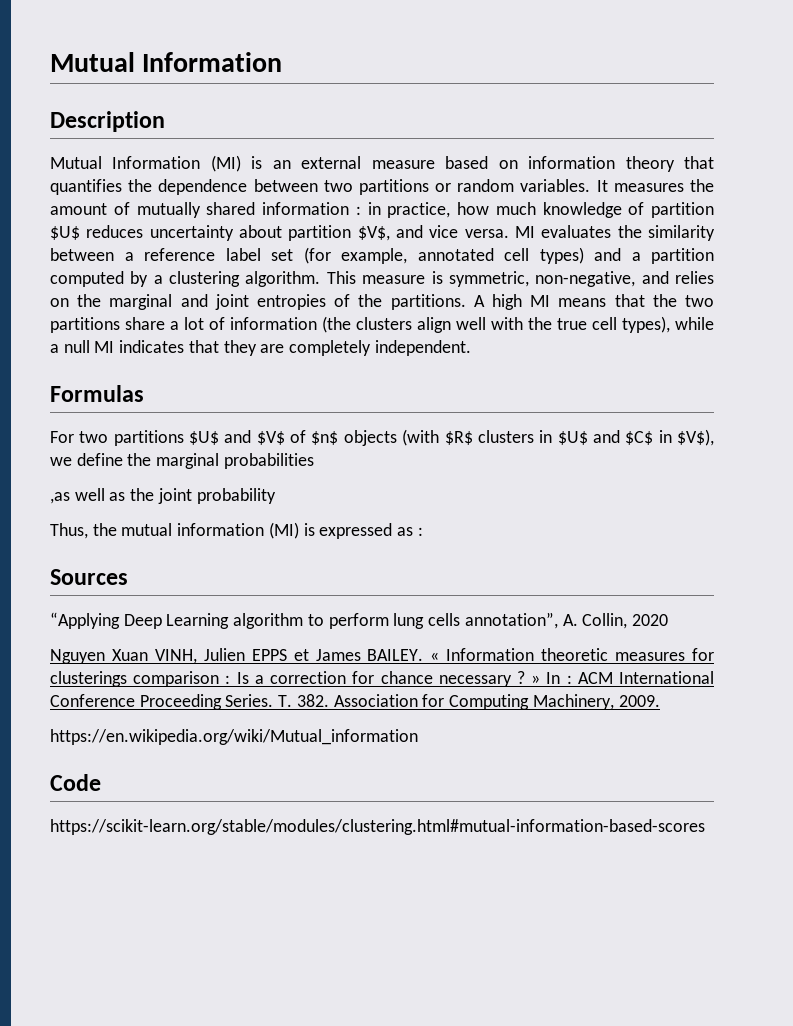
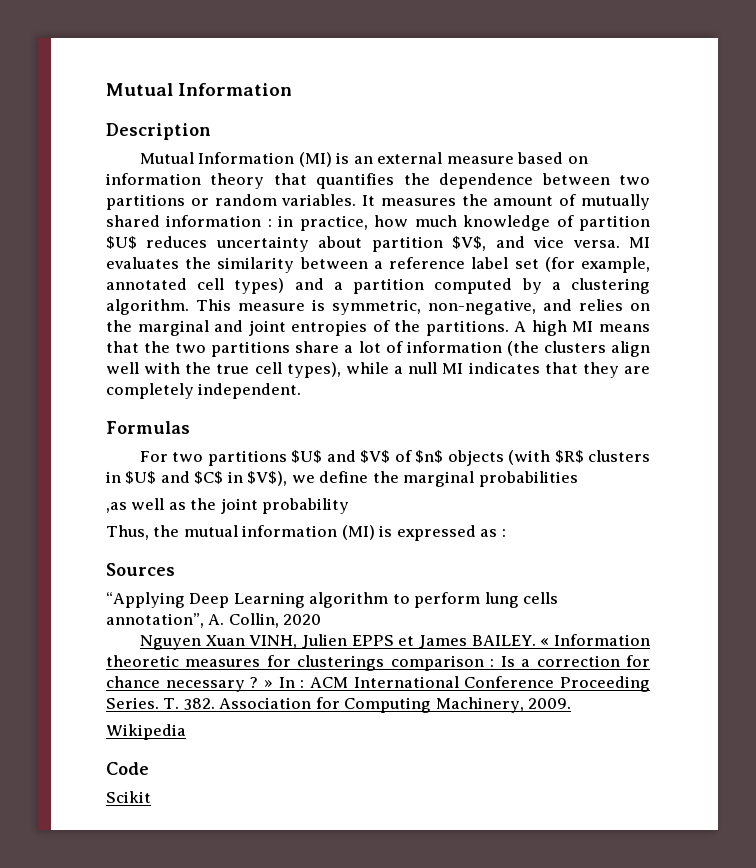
[50,729,418,745] https://en.wikipedia.org/wiki/Mutual_information -> [106,724,186,740] Wikipedia
[50,819,705,835] https://scikit-learn.org/stable/modules/clustering.html#mutual-information-based-scores -> [106,791,151,803] Scikit

